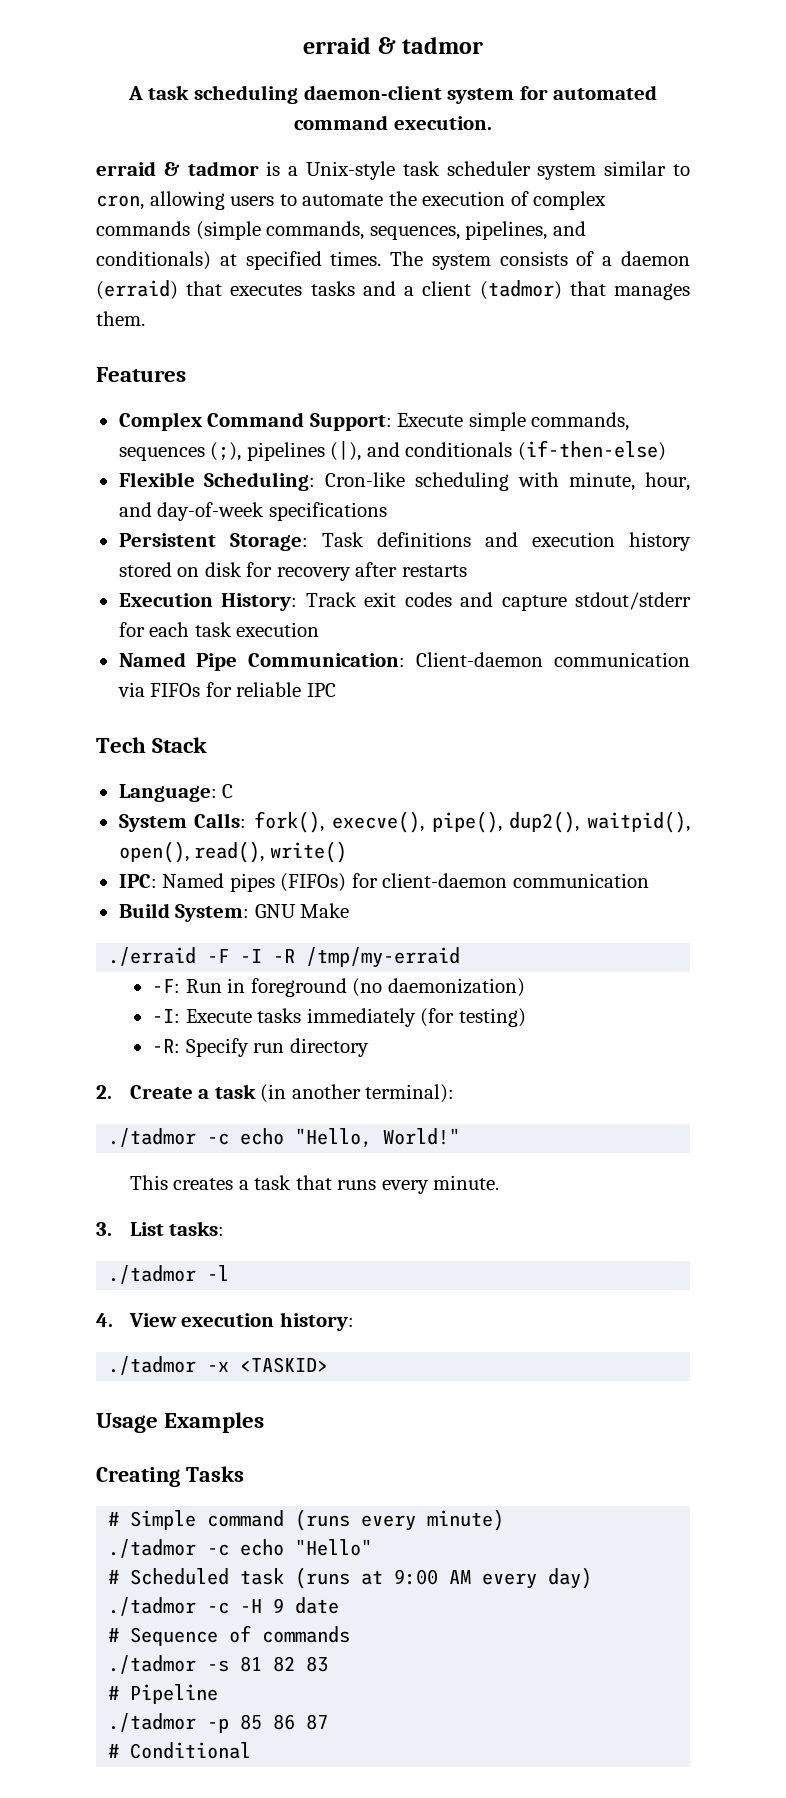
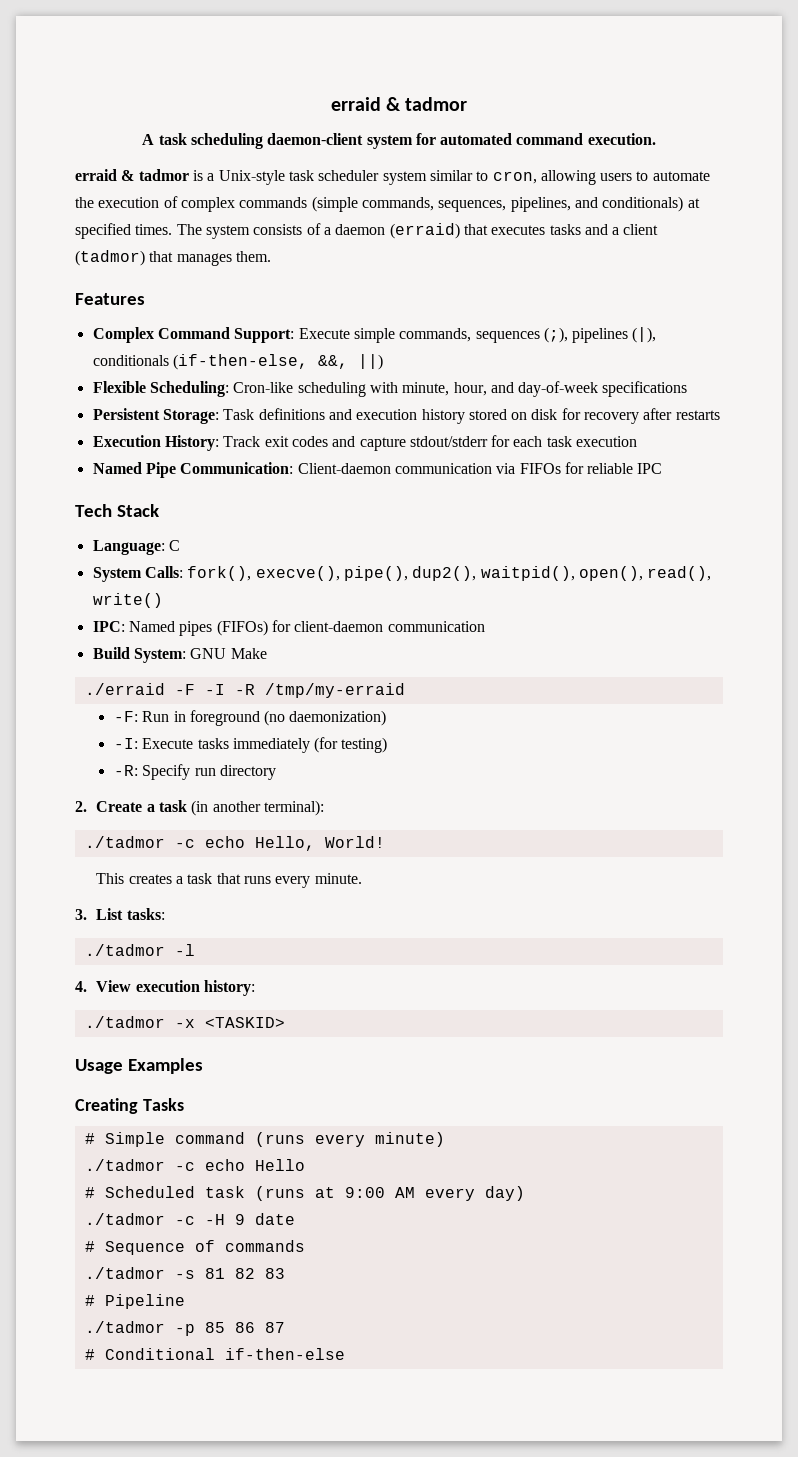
[366,440,666,461] and conditionals (if-then-else) -> [92,354,383,370] conditionals (if-then-else, &&, ||)
[295,1128,461,1148] "Hello, World!" -> [254,836,385,851] Hello, World!
[295,1539,373,1556] "Hello" -> [254,1159,305,1171] Hello
(252, 1750) none -> [224,1348,345,1360] if-then-else

